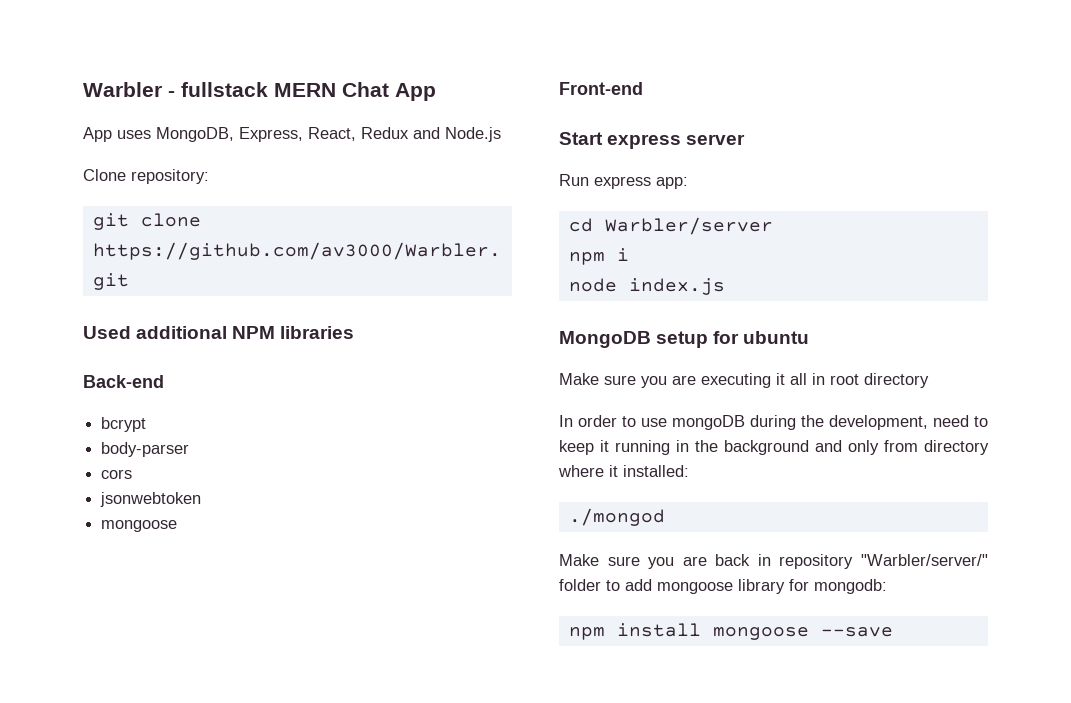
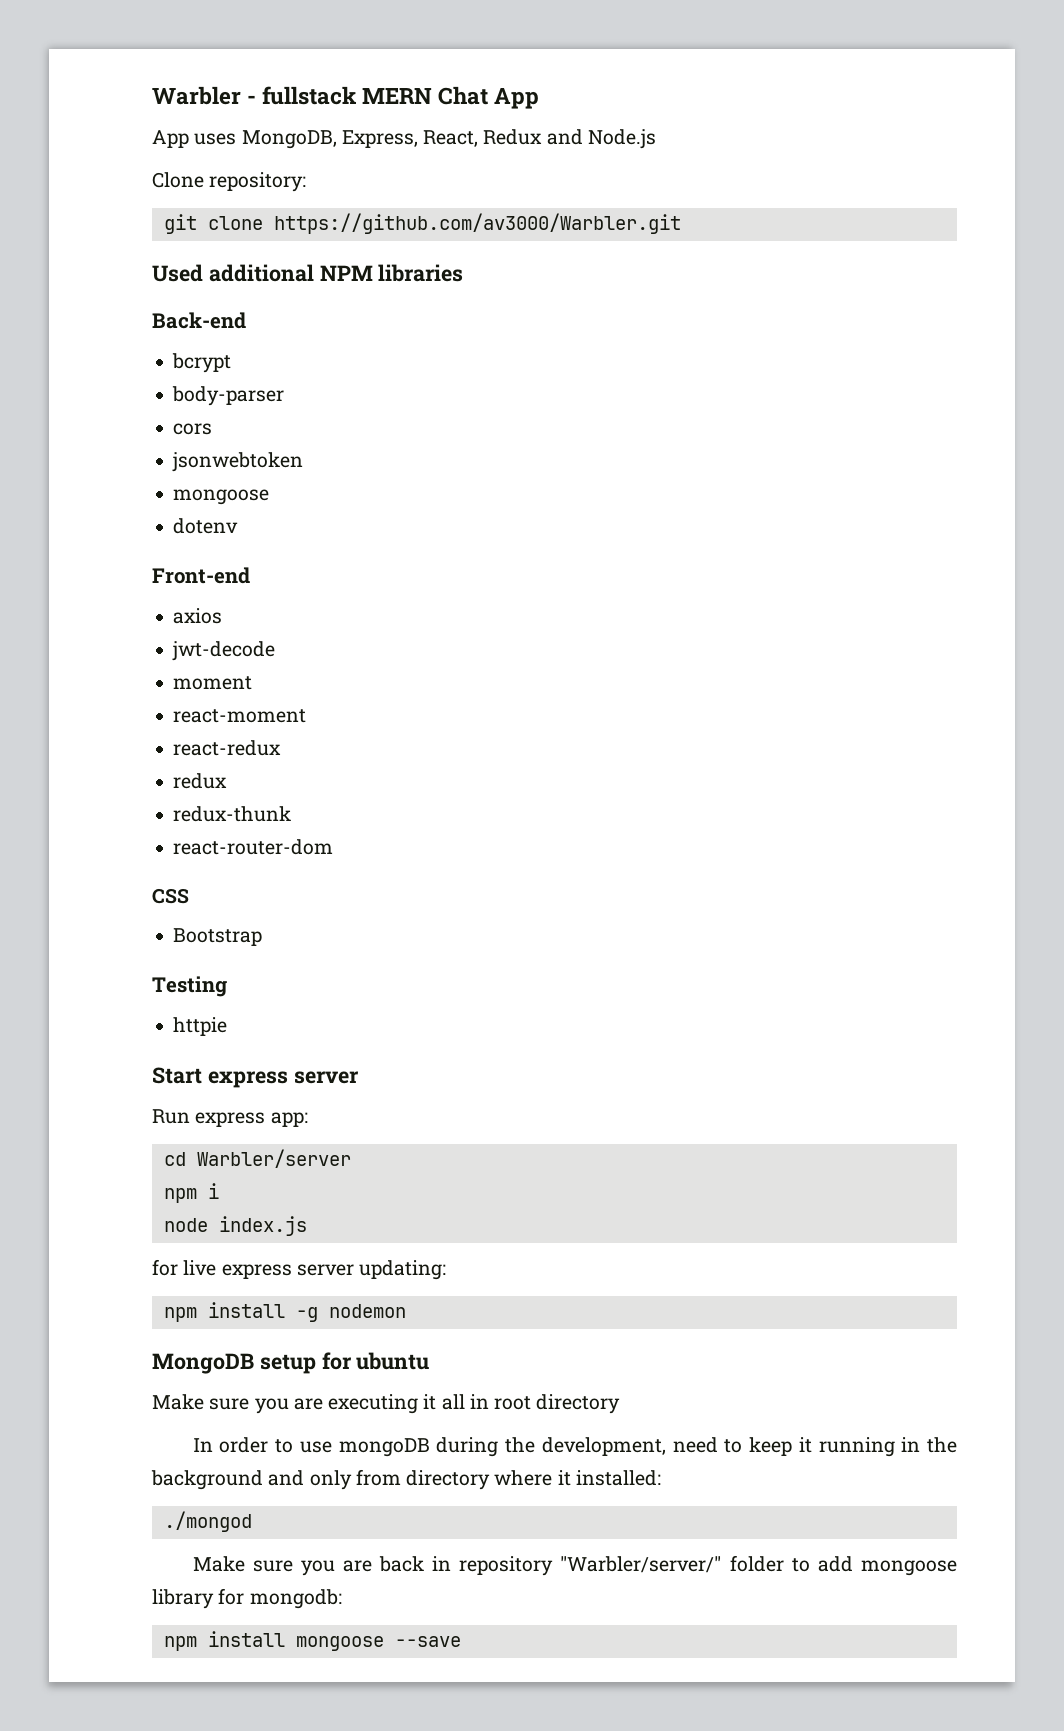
(178, 526) none -> [173,518,239,534] // dotenv
(643, 88) none -> [173,608,223,624] [172,641,276,661] [173,676,253,690] [173,709,307,723] [173,740,282,756] [173,773,228,789] [173,806,292,822] [173,839,334,855] [152,888,189,904] [173,928,263,946] [152,976,227,997] [173,1017,228,1036] // axios // jwt-decode // moment // react-moment // react-redux // redux // redux-thunk // react-router-dom // CSS // Bootstrap // Testing // httpie
(725, 286) none -> [152,1259,447,1280] [163,1302,406,1322] // for live express server updating: // npm install -g nodemon

